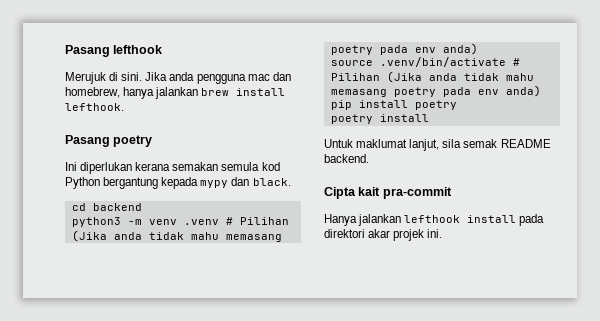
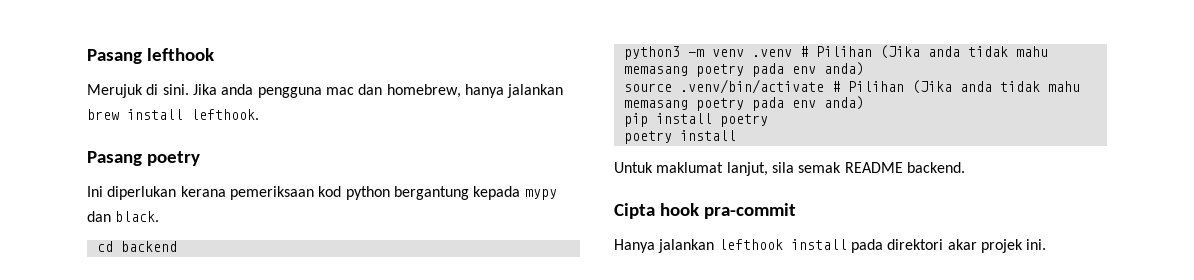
[172,162,280,171] [65,177,100,189] semakan semula kod Python -> [229,186,390,200] pemeriksaan kod python
[358,187,381,196] kait -> [659,203,699,216] hook

